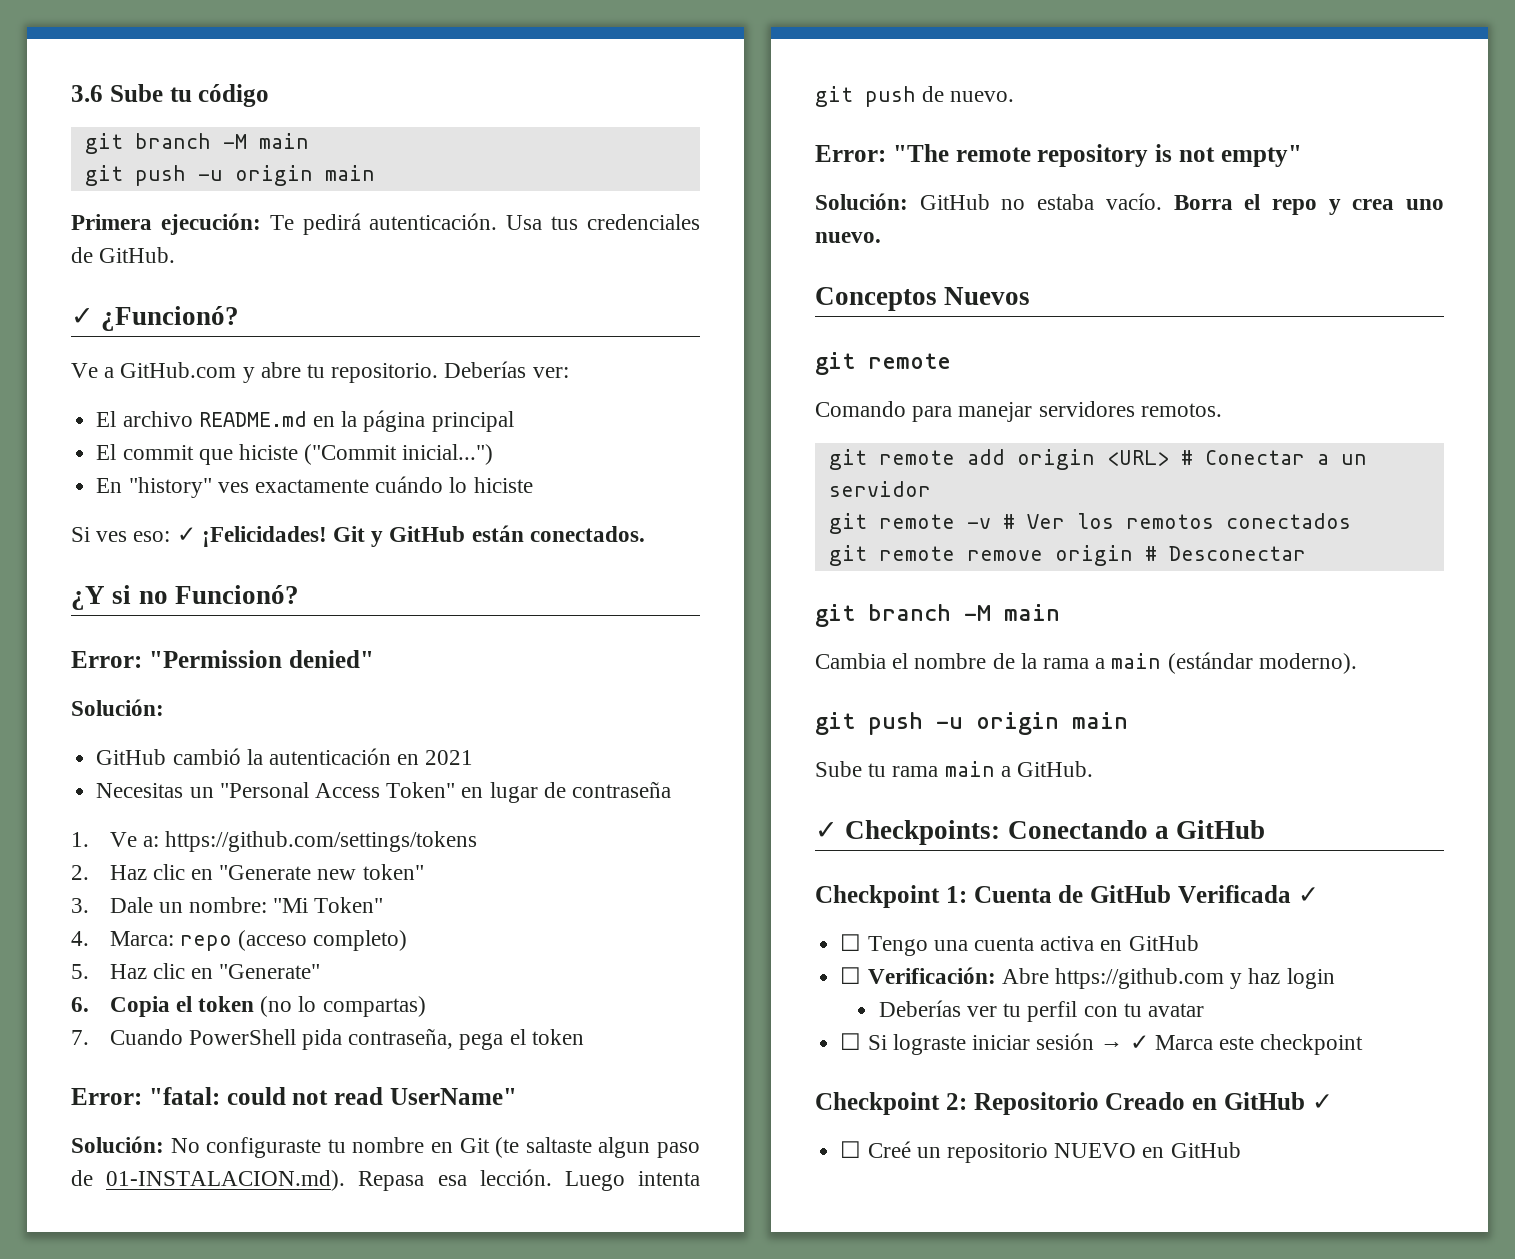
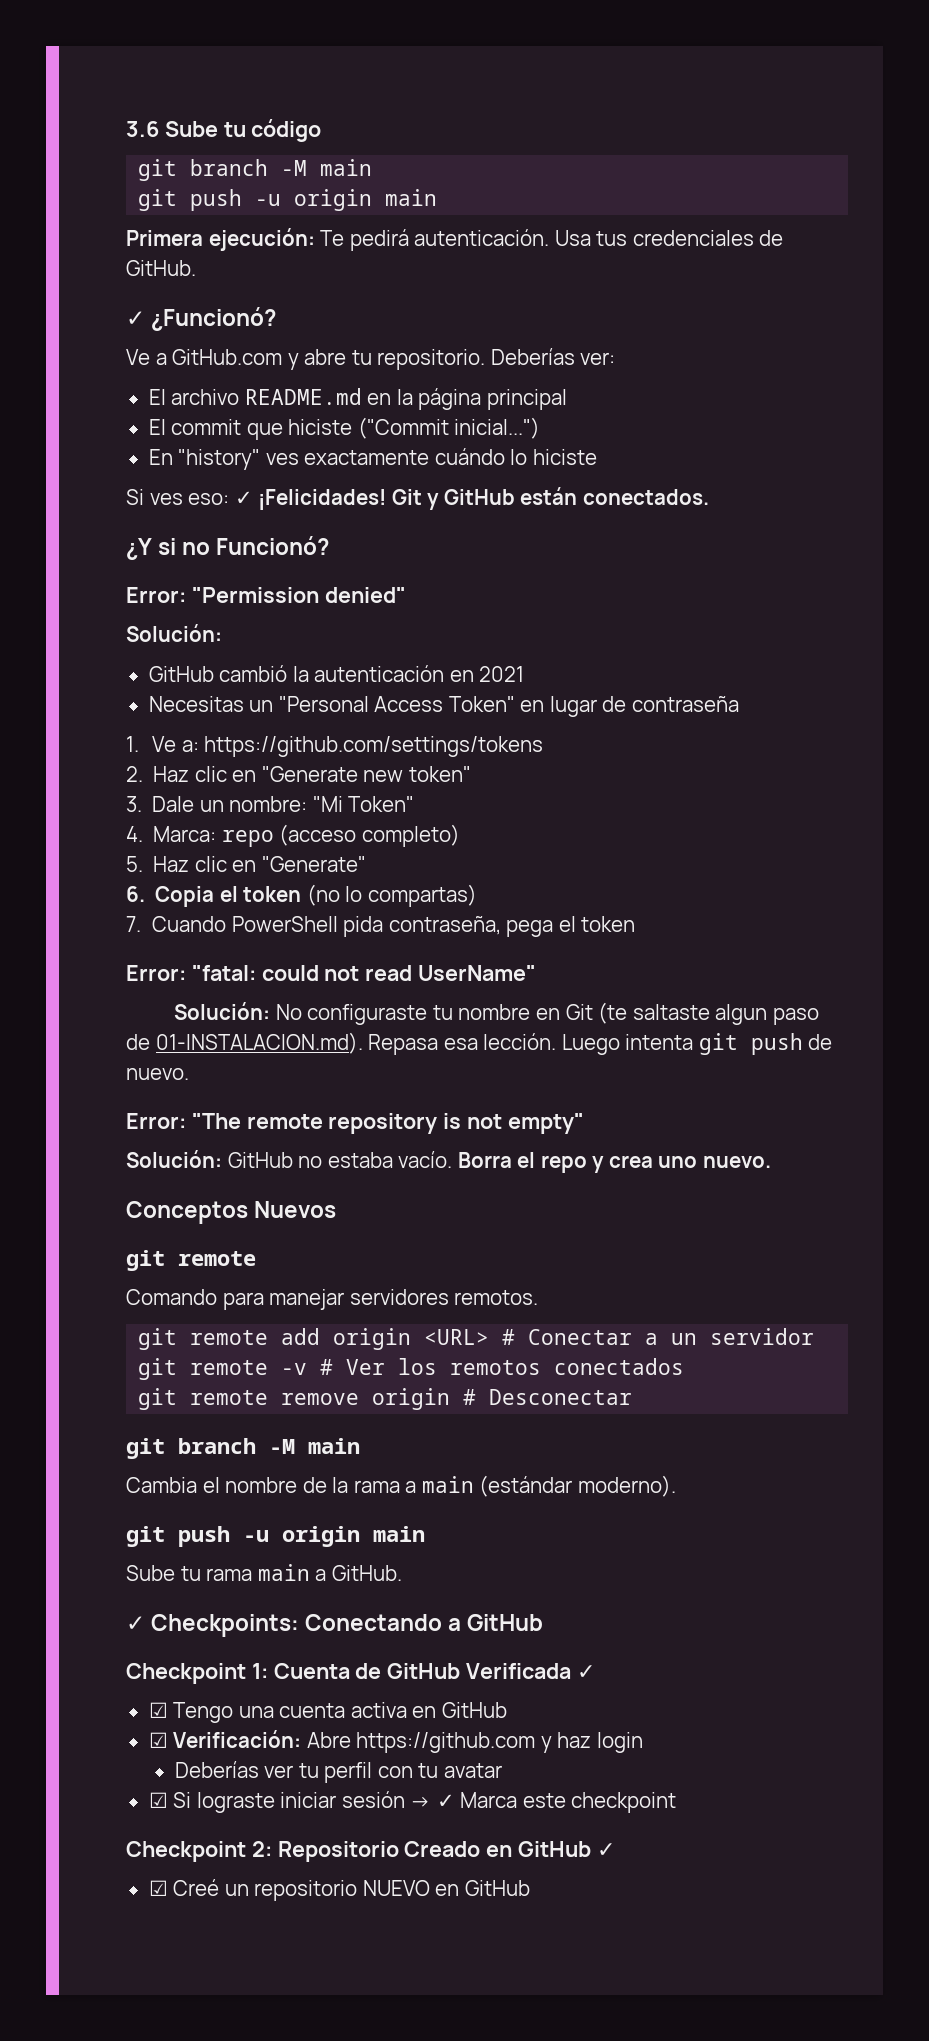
[840,934,862,951] ☐ -> [148,1702,168,1718] ☑
[840,967,862,984] ☐ -> [148,1732,168,1748] ☑
[840,1033,862,1050] ☐ -> [148,1792,168,1808] ☑
[840,1141,862,1158] ☐ -> [148,1880,168,1896] ☑

